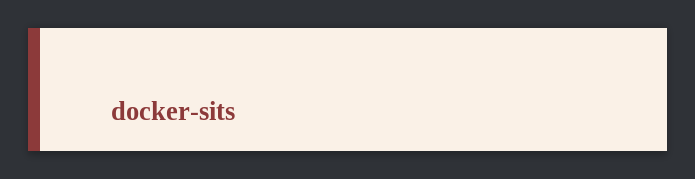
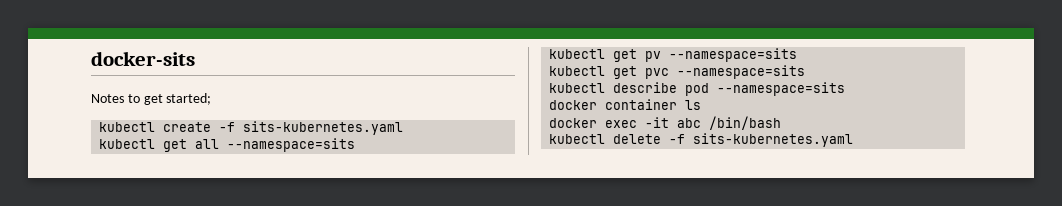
(235, 110) none -> [91,93,212,105] [99,121,404,135] [99,138,356,152] [549,48,798,62] [549,65,806,79] [549,82,846,96] [549,99,702,110] [549,116,782,130] [549,133,854,147] // Notes to get started; // kubectl create -f sits-kubernetes.yaml // kubectl get all --namespace=sits // kubectl get pv --namespace=sits // kubectl get pvc --namespace=sits // kubectl describe pod --namespace=sits // docker container ls // docker exec -it abc /bin/bash // kubectl delete -f sits-kubernetes.yaml

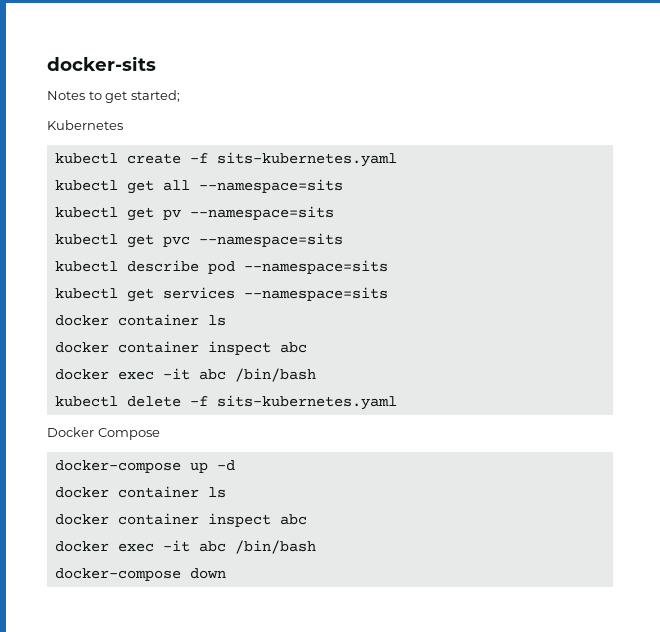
(212, 99) none -> [47,120,123,130] // Kubernetes
[549,99,702,110] // docker container ls -> [54,287,388,302] [54,314,226,326] [54,341,307,355] // kubectl get services --namespace=sits // docker container ls // docker container inspect abc
(854, 140) none -> [47,427,160,440] [54,460,235,473] [54,486,226,498] [54,513,307,527] [54,540,316,554] [54,568,226,581] // Docker Compose // docker-compose up -d // docker container ls // docker container inspect abc // docker exec -it abc /bin/bash // docker-compose down

